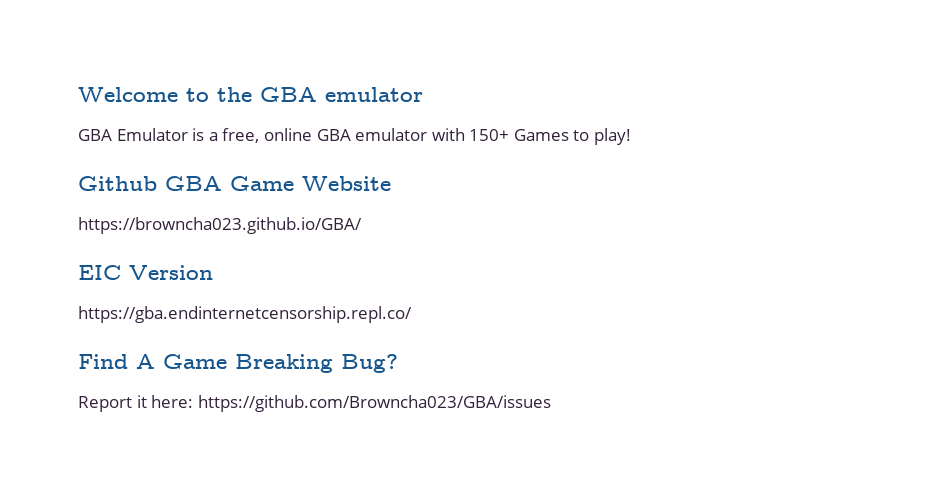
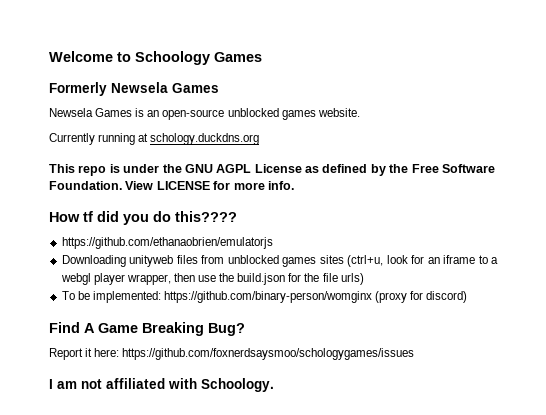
[217,87,423,102] [78,128,632,145] [78,176,391,191] [78,217,362,234] [78,265,213,280] [78,306,412,323] the GBA emulator // GBA Emulator is a free, online GBA emulator with 150+ Games to play! // Github GBA Game Website // https://browncha023.github.io/GBA/ // EIC Version // https://gba.endinternetcensorship.repl.co/ -> [135,51,262,65] [49,82,219,96] [49,108,360,120] [49,133,260,145] [49,164,495,176] [49,181,294,190] [49,211,237,225] [61,237,273,249] [61,255,498,267] [60,273,364,285] [61,291,468,303] Schoology Games // Formerly Newsela Games // Newsela Games is an open-source unblocked games website. // Currently running at schology.duckdns.org // This repo is under the GNU AGPL License as defined by the Free Software Foundation. View LICENSE for more info. // How tf did you do this???? // https://github.com/ethanaobrien/emulatorjs // Downloading unityweb files from unblocked games sites (ctrl+u, look for an iframe to a webgl player wrapper, then use the build.json for the file urls) // To be implemented: https://github.com/binary-person/womginx (proxy for discord)
[197,395,551,412] https://github.com/Browncha023/GBA/issues -> [122,348,415,360] [49,378,274,392] https://github.com/foxnerdsaysmoo/schologygames/issues // I am not affiliated with Schoology.

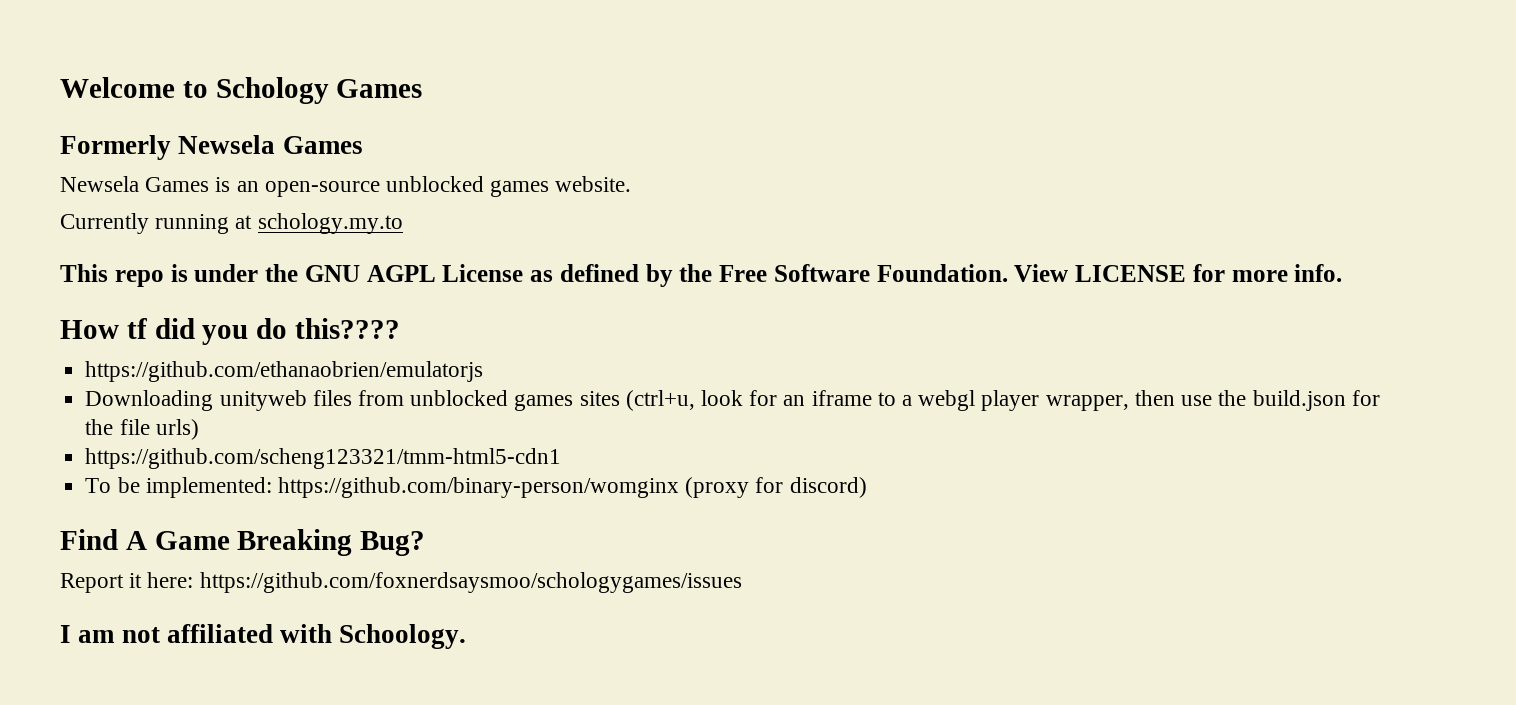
[135,51,210,65] Schoology -> [215,77,329,104] Schology
[150,133,260,145] schology.duckdns.org -> [257,213,403,234] schology.my.to
(364, 279) none -> [85,448,562,469] // https://github.com/scheng123321/tmm-html5-cdn1

